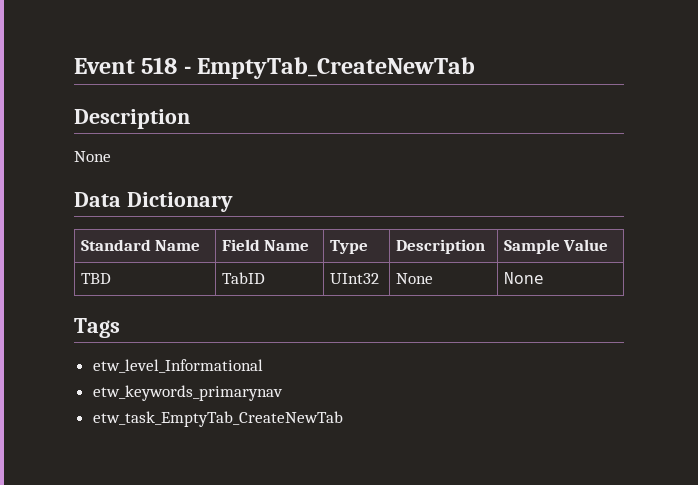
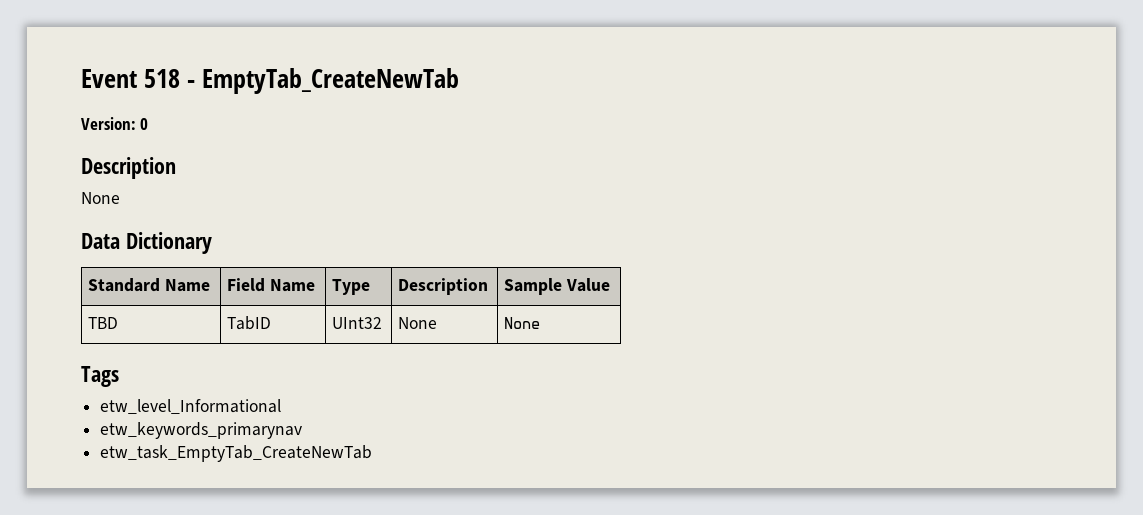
(476, 68) none -> [81,117,149,130] // Version: 0

